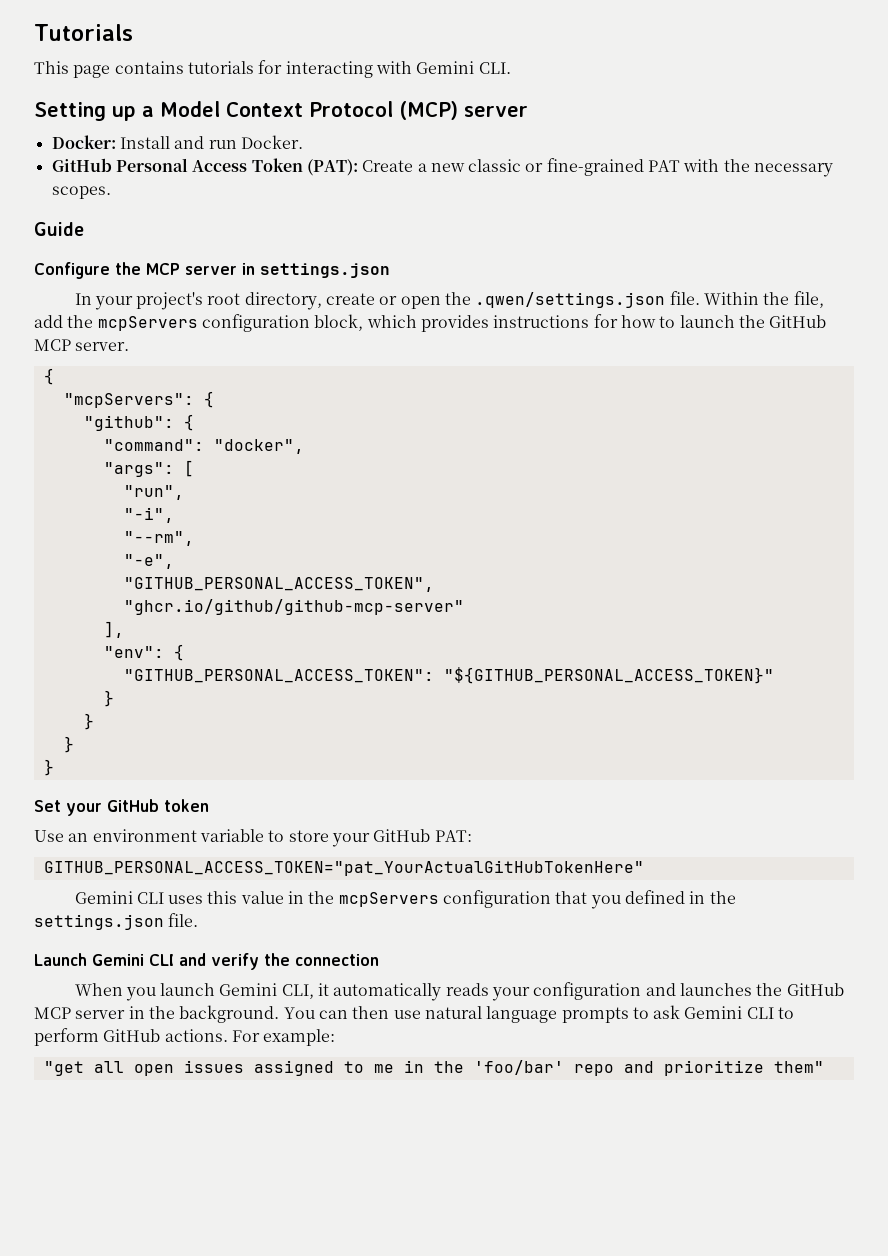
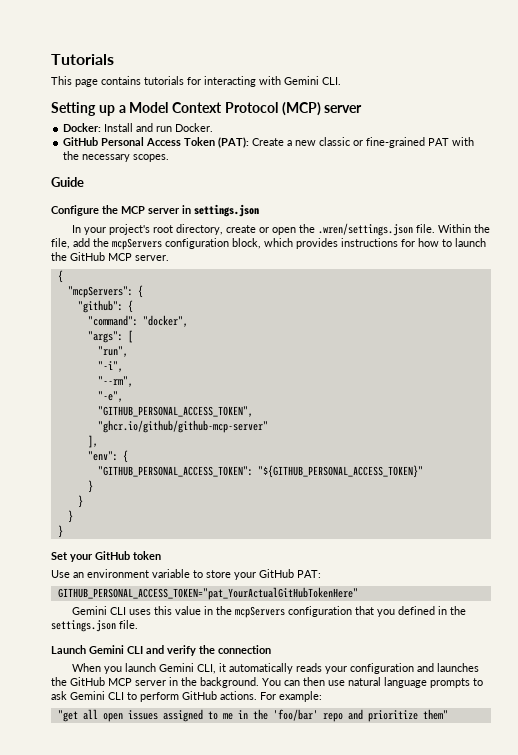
[475,292,666,308] .qwen/settings.json -> [317,223,413,236] .wren/settings.json

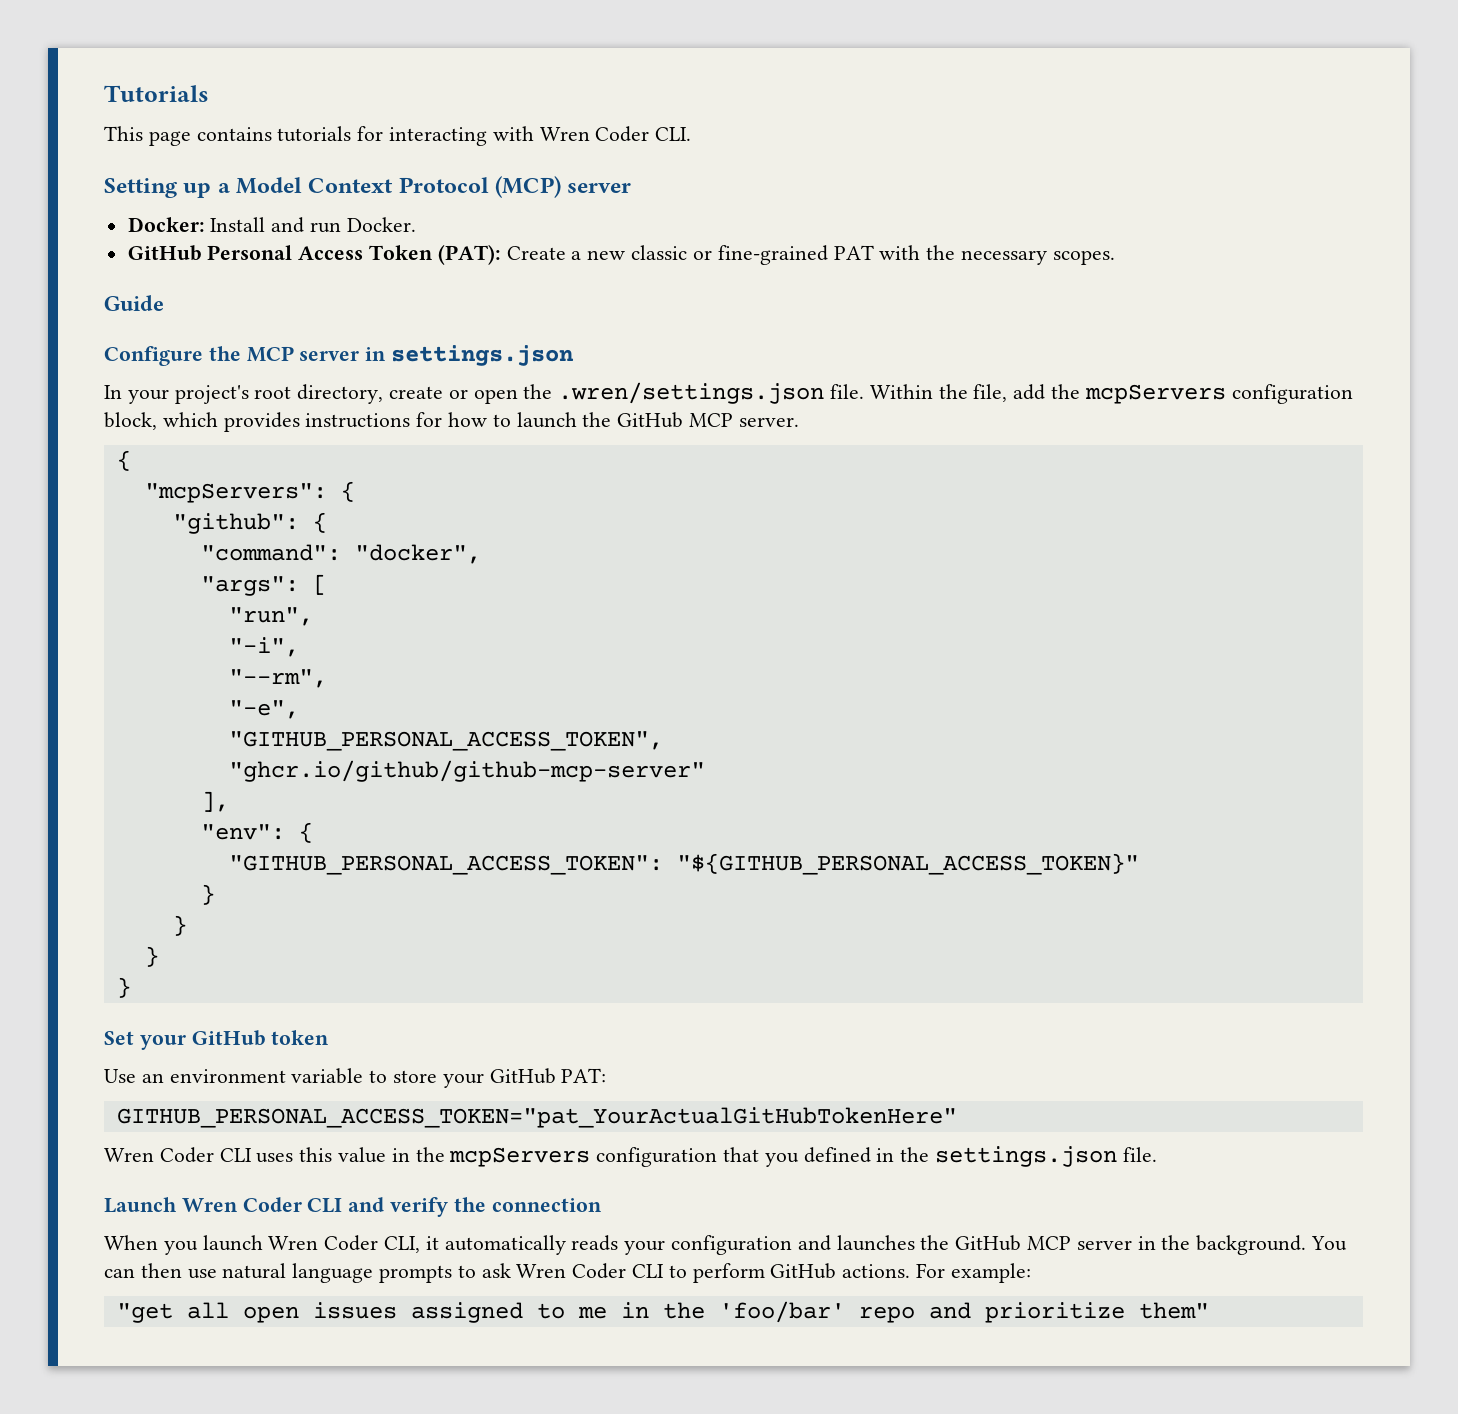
[284,76,319,85] Gemini -> [539,126,650,142] Wren Coder
[71,606,107,615] Gemini -> [104,1147,214,1163] Wren Coder
[89,645,124,654] Gemini -> [181,1197,302,1212] Wren Coder
[158,663,194,672] Gemini -> [268,1235,379,1251] Wren Coder
[70,691,105,700] Gemini -> [516,1263,627,1279] Wren Coder

